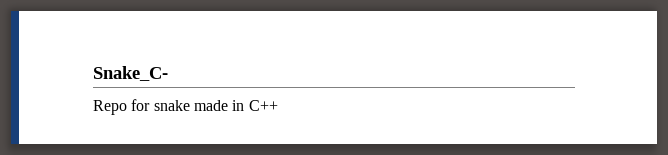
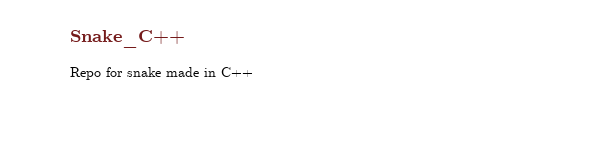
[93,66,168,81] Snake_C- -> [70,30,185,48] Snake_C++

